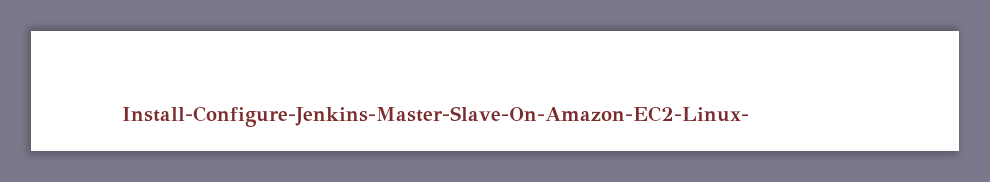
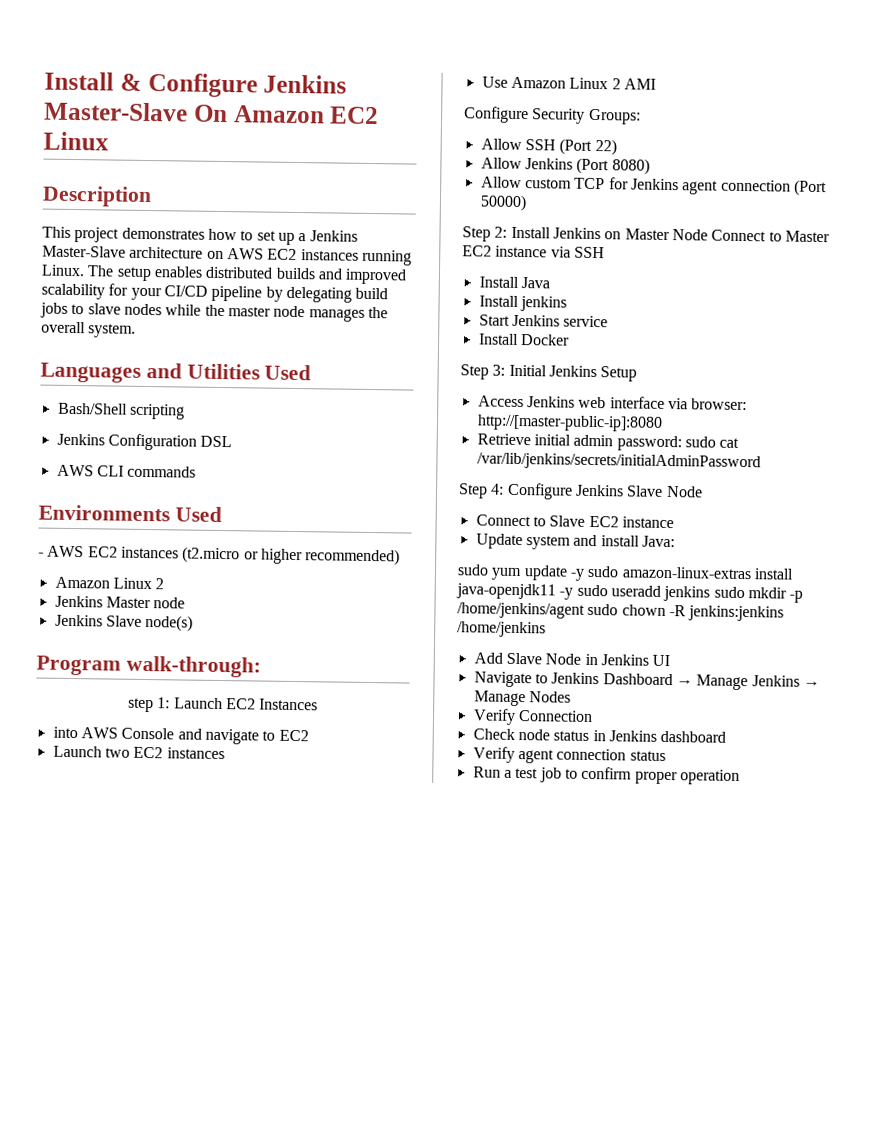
[122,106,749,127] Install-Configure-Jenkins-Master-Slave-On-Amazon-EC2-Linux- -> [44,71,348,98] [44,101,380,125] [43,131,109,151] [42,185,152,208] [42,226,358,245] [42,245,412,266] [41,264,408,285] [41,283,389,303] [40,302,388,322] [41,321,137,338] [40,362,312,383] [57,402,185,420] [56,433,233,451] [56,464,197,478] [38,504,222,523] [38,545,401,566] [54,576,165,590] [54,595,186,609] [54,614,194,632] [36,655,261,678] [127,697,319,713] [52,726,309,745] [52,745,225,760] [481,76,656,90] [464,106,641,125] [480,138,617,156] [480,157,650,175] [480,176,827,197] [479,194,527,212] [462,226,830,243] [462,245,605,259] [478,276,550,289] [478,295,567,312] [478,314,609,328] [478,333,570,346] [460,364,638,382] [477,395,748,411] [476,414,663,432] [476,433,740,452] [476,452,761,472] [458,482,703,500] [475,514,674,529] [475,533,675,550] [457,564,794,581] [456,583,804,603] [457,602,785,622] [457,621,546,638] [473,652,671,667] [473,671,820,691] [473,690,571,707] [472,708,593,725] [472,728,727,743] [472,746,666,764] [472,766,740,785] Install & Configure Jenkins Master-Slave On Amazon EC2 Linux // Description // This project demonstrates how to set up a Jenkins Master-Slave architecture on AWS EC2 instances running Linux. The setup enables distributed builds and improved scalability for your CI/CD pipeline by delegating build jobs to slave nodes while the master node manages the overall system. // Languages and Utilities Used // Bash/Shell scripting // Jenkins Configuration DSL // AWS CLI commands // Environments Used // - AWS EC2 instances (t2.micro or higher recommended) // Amazon Linux 2 // Jenkins Master node // Jenkins Slave node(s) // Program walk-through: // step 1: Launch EC2 Instances // into AWS Console and navigate to EC2 // Launch two EC2 instances // Use Amazon Linux 2 AMI // Configure Security Groups: // Allow SSH (Port 22) // Allow Jenkins (Port 8080) // Allow custom TCP for Jenkins agent connection (Port 50000) // Step 2: Install Jenkins on Master Node Connect to Master EC2 instance via SSH // Install Java // Install jenkins // Start Jenkins service // Install Docker // Step 3: Initial Jenkins Setup // Access Jenkins web interface via browser: http://[master-public-ip]:8080 // Retrieve initial admin password: sudo cat /var/lib/jenkins/secrets/initialAdminPassword // Step 4: Configure Jenkins Slave Node // Connect to Slave EC2 instance // Update system and install Java: // sudo yum update -y sudo amazon-linux-extras install java-openjdk11 -y sudo useradd jenkins sudo mkdir -p /home/jenkins/agent sudo chown -R jenkins:jenkins /home/jenkins // Add Slave Node in Jenkins UI // Navigate to Jenkins Dashboard → Manage Jenkins → Manage Nodes // Verify Connection // Check node status in Jenkins dashboard // Verify agent connection status // Run a test job to confirm proper operation

